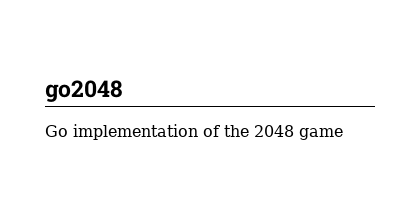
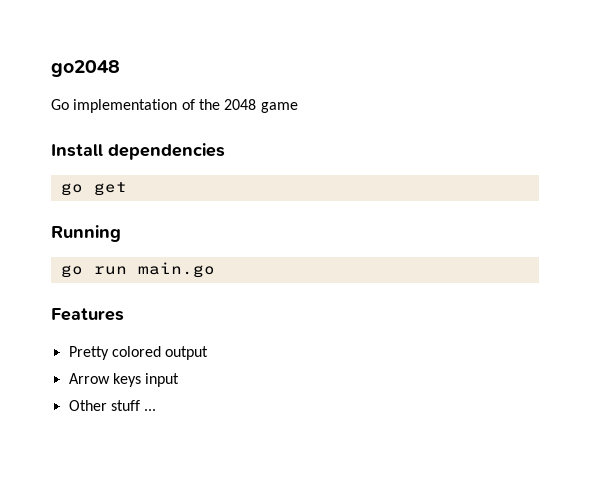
(343, 134) none -> [51,143,225,160] [60,182,127,196] [51,225,121,242] [60,262,215,278] [51,308,124,321] [68,346,209,360] [68,373,180,387] [68,400,157,411] // Install dependencies // go get // Running // go run main.go // Features // Pretty colored output // Arrow keys input // Other stuff ...

